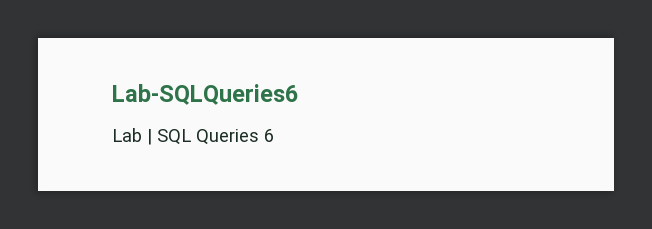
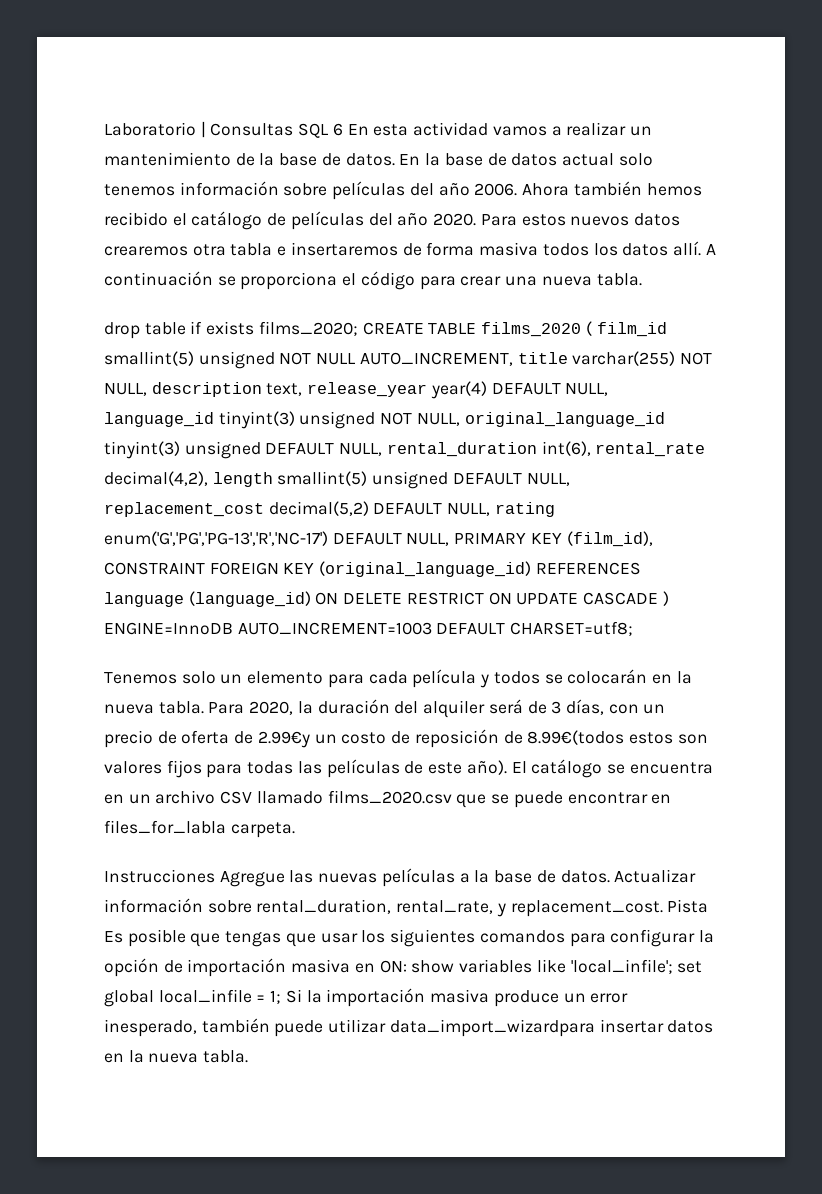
[112,84,298,105] [112,128,274,145] Lab-SQLQueries6 // Lab | SQL Queries 6 -> [104,121,652,138] [104,152,653,166] [104,181,702,200] [104,211,680,230] [104,241,716,256] [104,271,642,290] [104,321,667,339] [104,351,713,369] [104,381,609,399] [104,411,665,429] [104,441,706,459] [104,471,570,489] [104,501,555,517] [104,531,653,547] [104,561,641,577] [104,591,669,607] [104,621,634,636] [104,669,692,688] [104,699,666,718] [104,729,708,748] [104,759,713,778] [104,790,672,808] [104,820,295,838] [104,868,697,887] [104,898,709,917] [104,929,714,947] [104,958,703,977] [104,988,629,1007] [104,1018,714,1037] [104,1050,249,1063] Laboratorio | Consultas SQL 6 En esta actividad vamos a realizar un mantenimiento de la base de datos. En la base de datos actual solo tenemos información sobre películas del año 2006. Ahora también hemos recibido el catálogo de películas del año 2020. Para estos nuevos datos crearemos otra tabla e insertaremos de forma masiva todos los datos allí. A continuación se proporciona el código para crear una nueva tabla. // drop table if exists films_2020; CREATE TABLE films_2020 ( film_id smallint(5) unsigned NOT NULL AUTO_INCREMENT, title varchar(255) NOT NULL, description text, release_year year(4) DEFAULT NULL, language_id tinyint(3) unsigned NOT NULL, original_language_id tinyint(3) unsigned DEFAULT NULL, rental_duration int(6), rental_rate decimal(4,2), length smallint(5) unsigned DEFAULT NULL, replacement_cost decimal(5,2) DEFAULT NULL, rating enum('G','PG','PG-13','R','NC-17') DEFAULT NULL, PRIMARY KEY (film_id), CONSTRAINT FOREIGN KEY (original_language_id) REFERENCES language (language_id) ON DELETE RESTRICT ON UPDATE CASCADE ) ENGINE=InnoDB AUTO_INCREMENT=1003 DEFAULT CHARSET=utf8; // Tenemos solo un elemento para cada película y todos se colocarán en la nueva tabla. Para 2020, la duración del alquiler será de 3 días, con un precio de oferta de 2.99€y un costo de reposición de 8.99€(todos estos son valores fijos para todas las películas de este año). El catálogo se encuentra en un archivo CSV llamado films_2020.csv que se puede encontrar en files_for_labla carpeta. // Instrucciones Agregue las nuevas películas a la base de datos. Actualizar información sobre rental_duration, rental_rate, y replacement_cost. Pista Es posible que tengas que usar los siguientes comandos para configurar la opción de importación masiva en ON: show variables like 'local_infile'; set global local_infile = 1; Si la importación masiva produce un error inesperado, también puede utilizar data_import_wizardpara insertar datos en la nueva tabla.

